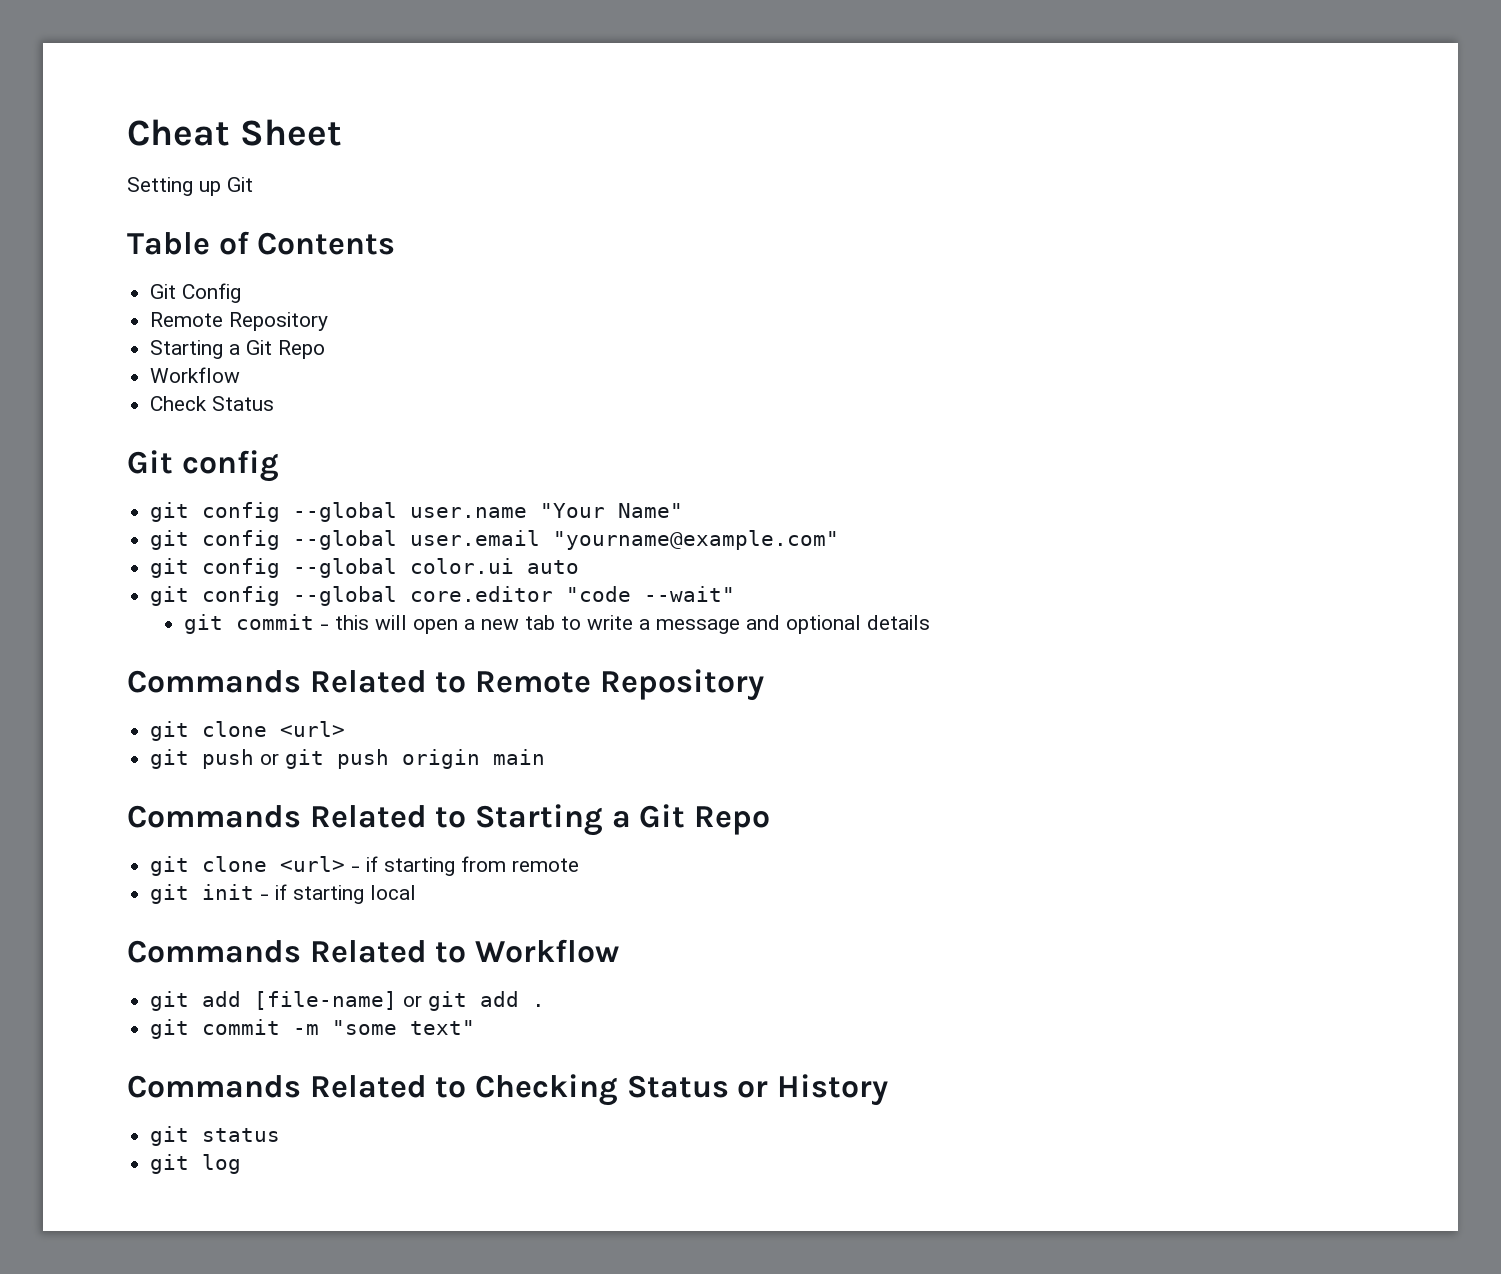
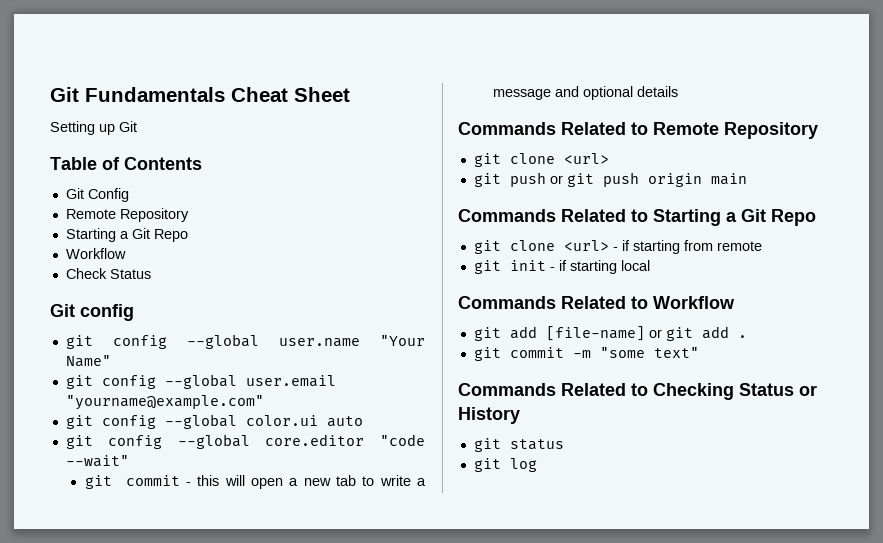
(127, 132) none -> [50,87,225,102] Git Fundamentals

